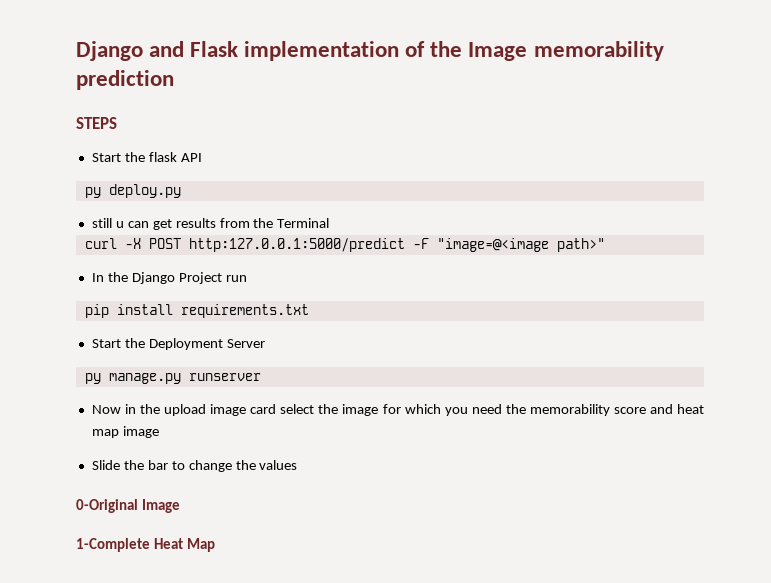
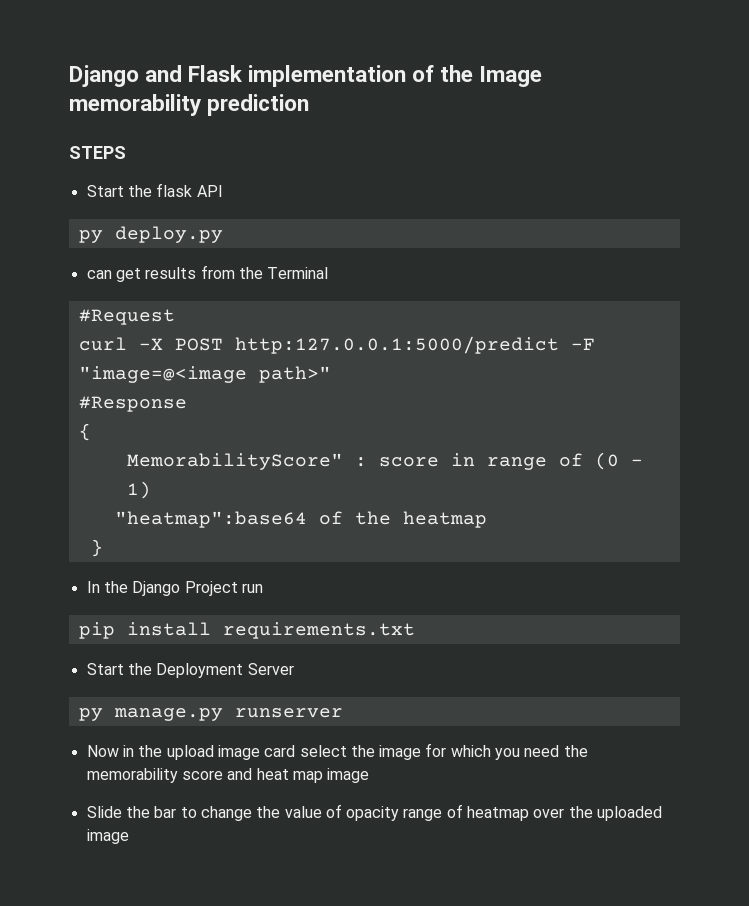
[91,218,124,228] still u -> (223, 234) none
(330, 223) none -> [78,309,175,325] // #Request
(605, 245) none -> [78,396,187,412] [78,423,91,441] [126,452,643,470] [126,481,151,499] [114,511,487,528] [90,539,103,557] // #Response // { // MemorabilityScore" : score in range of (0 - 1) // "heatmap":base64 of the heatmap // }
[259,460,298,470] [76,499,180,513] [76,538,215,552] values // 0-Original Image // 1-Complete Heat Map -> [284,804,663,821] [86,829,129,844] value of opacity range of heatmap over the uploaded image

